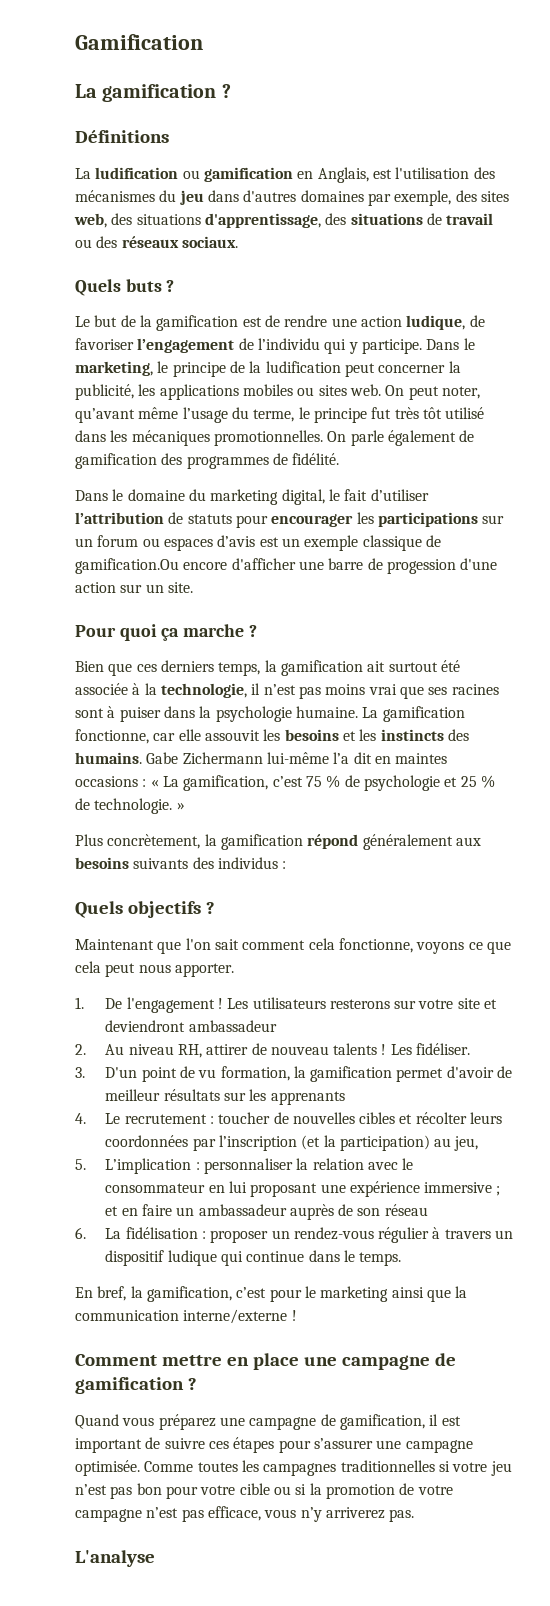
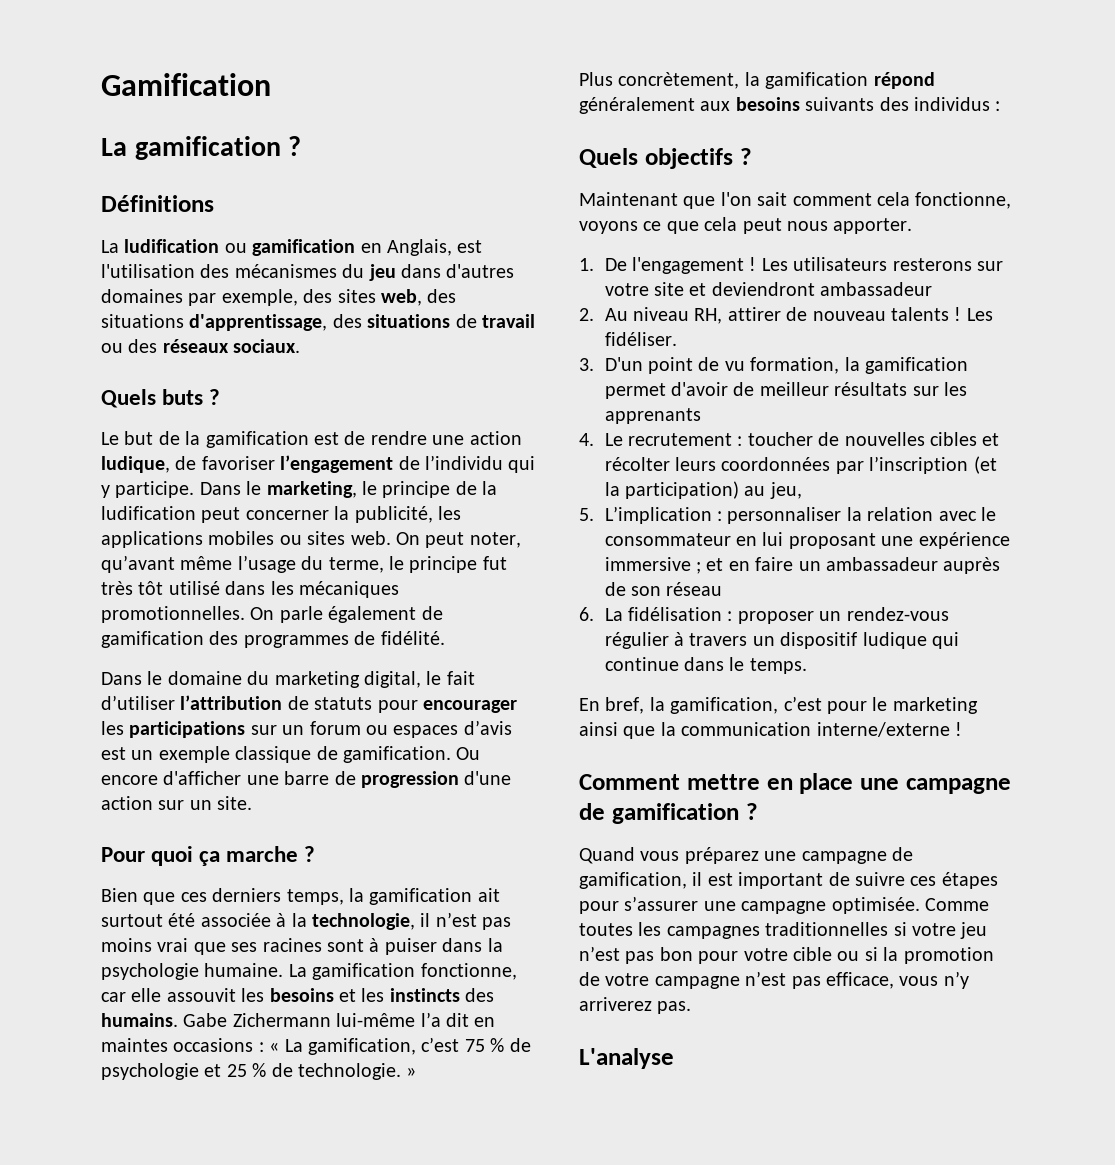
[75,558,179,574] gamification.Ou -> [343,746,481,763] gamification. Ou
[386,559,456,574] progession -> [361,771,459,788] progression

